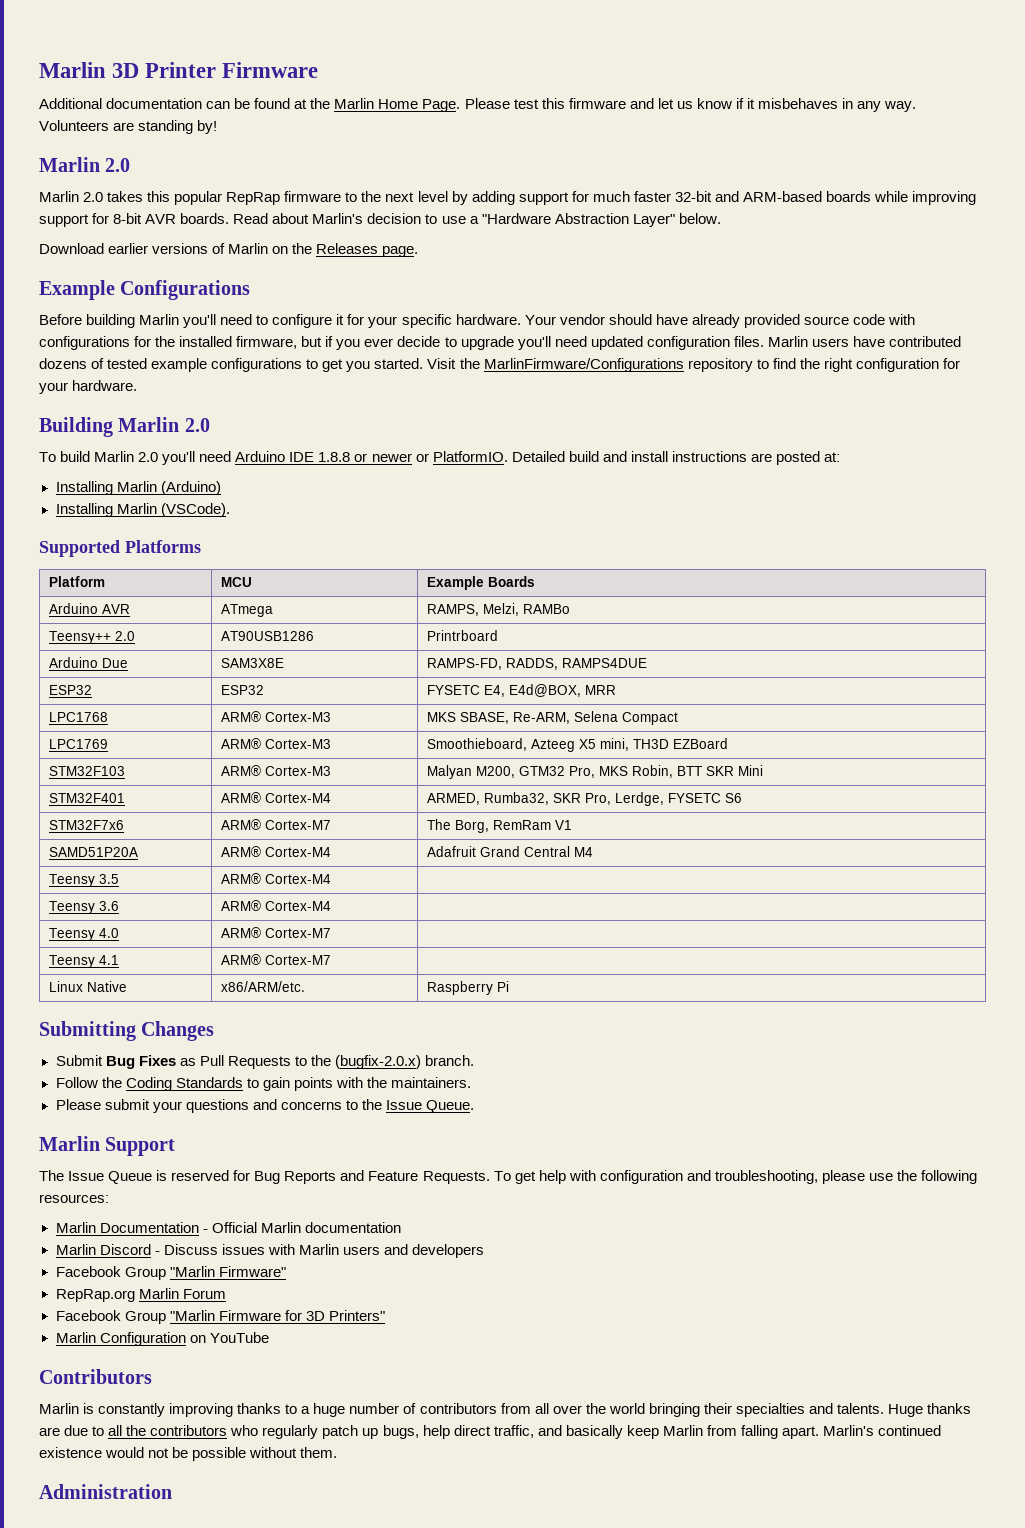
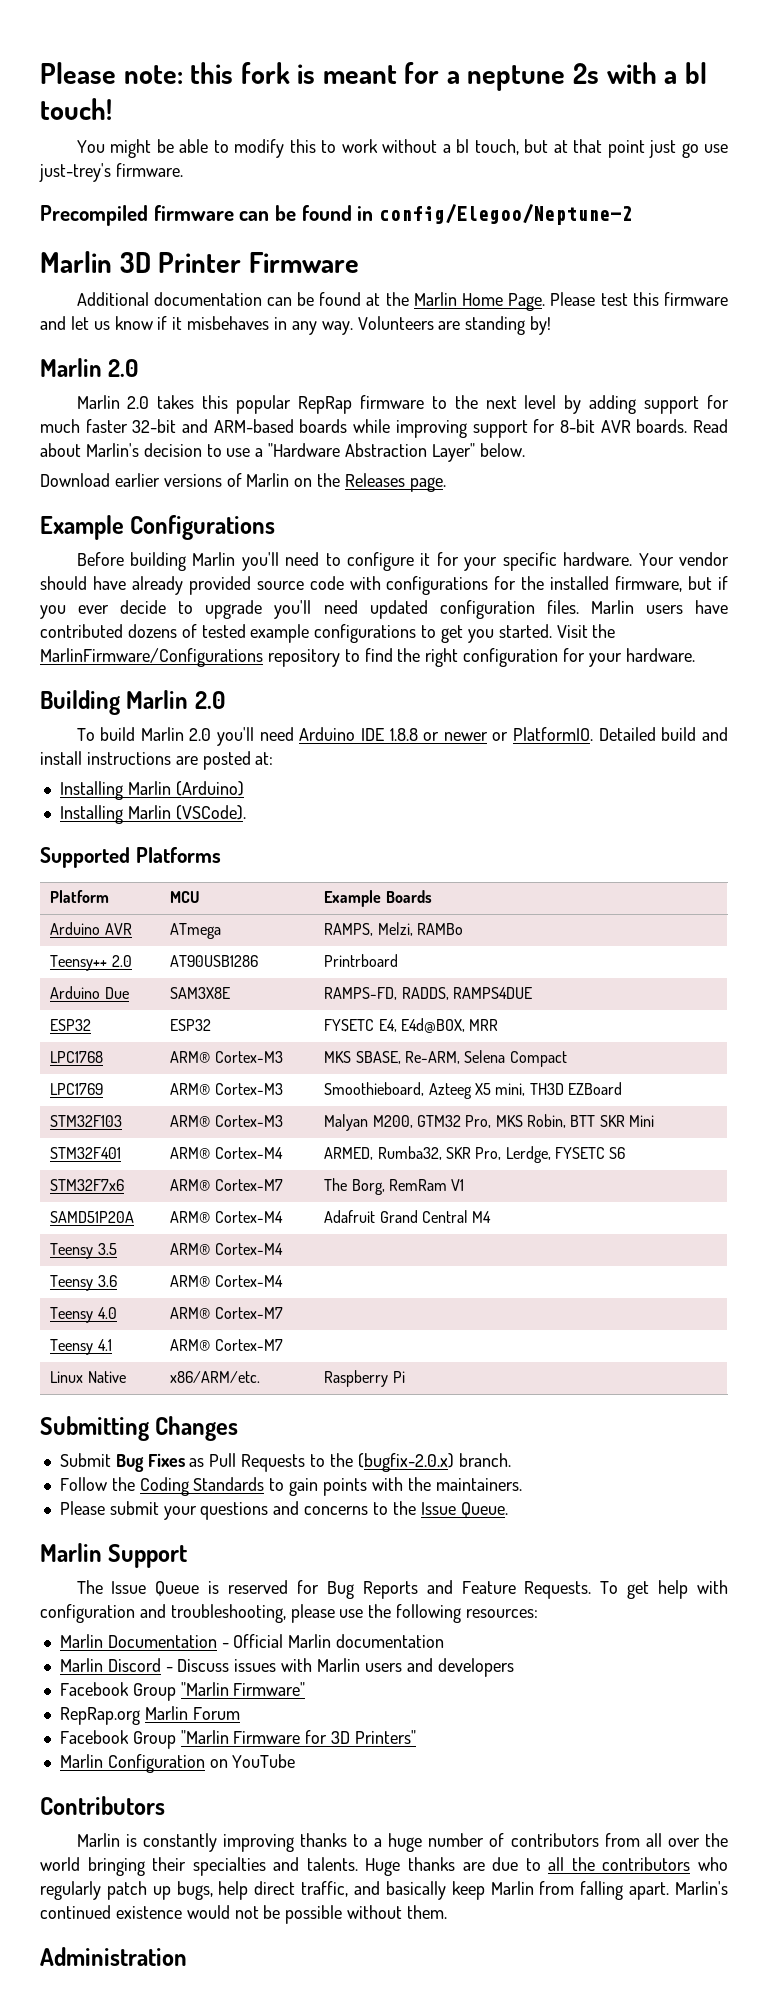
(39, 70) none -> [40,62,707,91] [40,98,112,120] [76,139,728,158] [39,163,183,182] [40,204,633,226] Please note: this fork is meant for a neptune 2s with a bl touch! // You might be able to modify this to work without a bl touch, but at that point just go use just-trey's firmware. // Precompiled firmware can be found in config/Elegoo/Neptune-2 //

